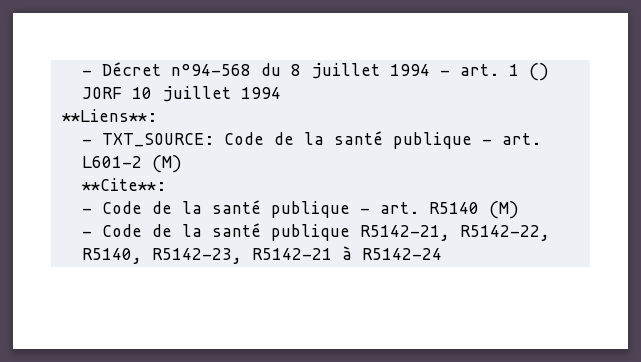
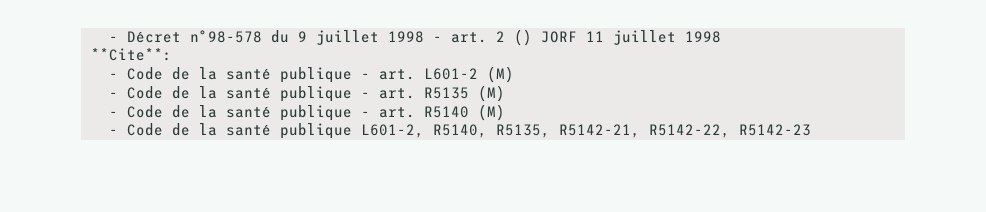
[171,63,520,79] n°94-568 du 8 juillet 1994 - art. 1 -> [189,30,505,45] n°98-578 du 9 juillet 1998 - art. 2
[132,86,282,102] [62,109,158,122] [82,133,215,147] 10 juillet 1994 // **Liens**: // - TXT_SOURCE: -> [585,30,721,45] [90,48,172,61] [108,73,118,79] 11 juillet 1998 // **Cite**: // -
[82,178,167,191] **Cite**: -> [108,85,505,102] - Code de la santé publique - art. R5135 (M)
[360,225,551,241] [82,246,443,264] R5142-21, R5142-22, R5140, R5142-23, R5142-21 à R5142-24 -> [360,124,811,138] L601-2, R5140, R5135, R5142-21, R5142-22, R5142-23

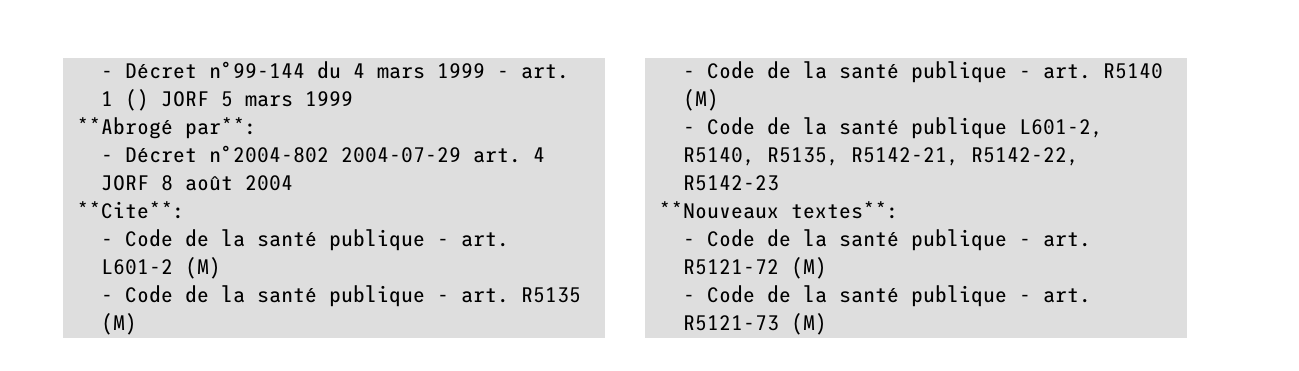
[108,30,505,45] - Décret n°98-578 du 9 juillet 1998 - art. 2 -> [100,61,569,79] [100,91,113,106] - Décret n°99-144 du 4 mars 1999 - art. 1
[585,30,721,45] 11 juillet 1998 -> [220,91,353,107] [76,117,257,139] [100,145,545,163] [100,175,293,191] 5 mars 1999 // **Abrogé par**: // - Décret n°2004-802 2004-07-29 art. 4 JORF 8 août 2004
(811, 130) none -> [658,201,899,219] [682,229,1091,251] [682,257,827,279] [682,285,1091,307] [682,313,827,335] // **Nouveaux textes**: // - Code de la santé publique - art. R5121-72 (M) // - Code de la santé publique - art. R5121-73 (M)

